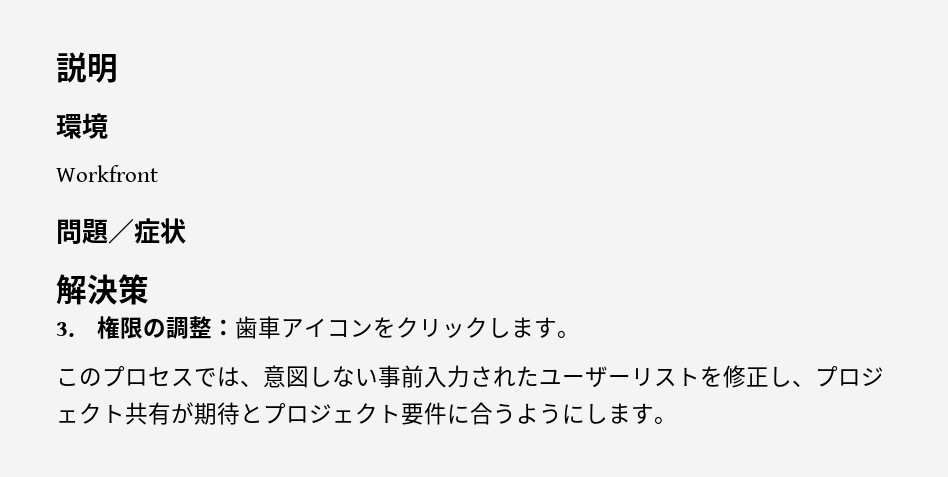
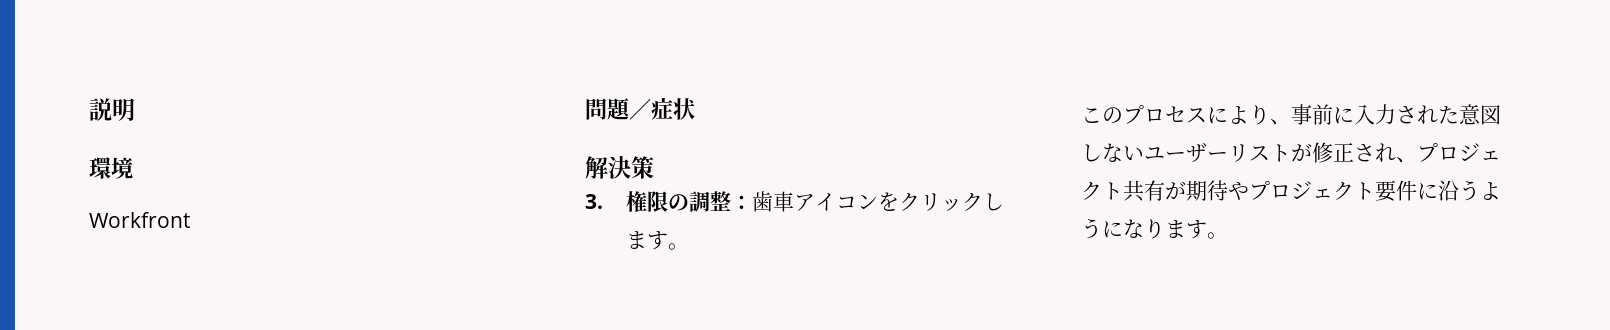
[194,365,539,388] では、意図しない事前入力された -> [1207,104,1501,125] [1081,143,1144,162] により、事前に入力された意図しない
[700,365,792,388] を修正し -> [1291,142,1396,163] が修正され
[240,403,263,423] と -> [1228,181,1249,201] や
[470,402,493,425] 合 -> [1438,180,1459,201] 沿
[585,403,608,424] し -> [1123,219,1165,239] なり

